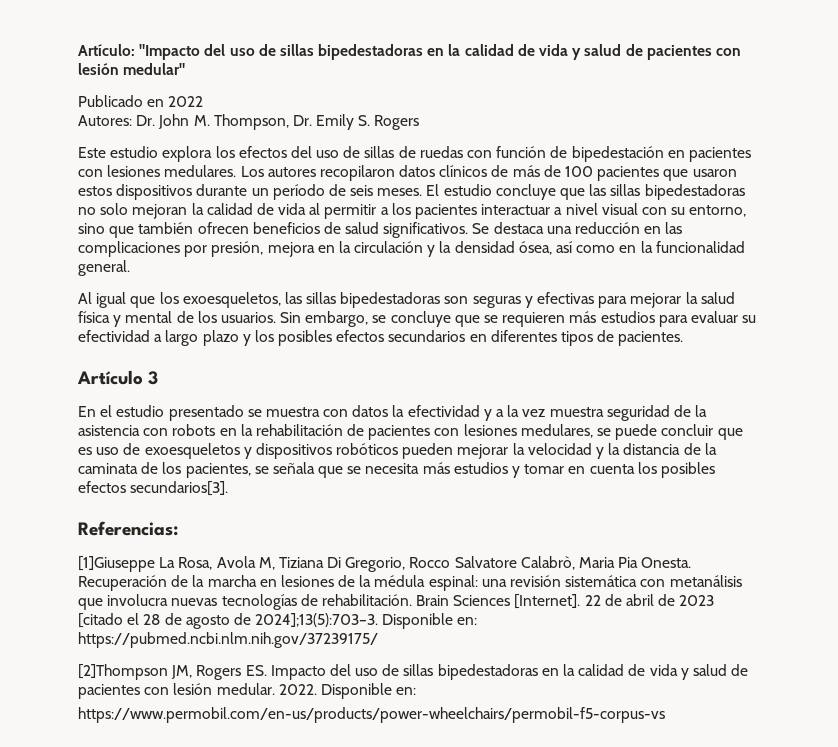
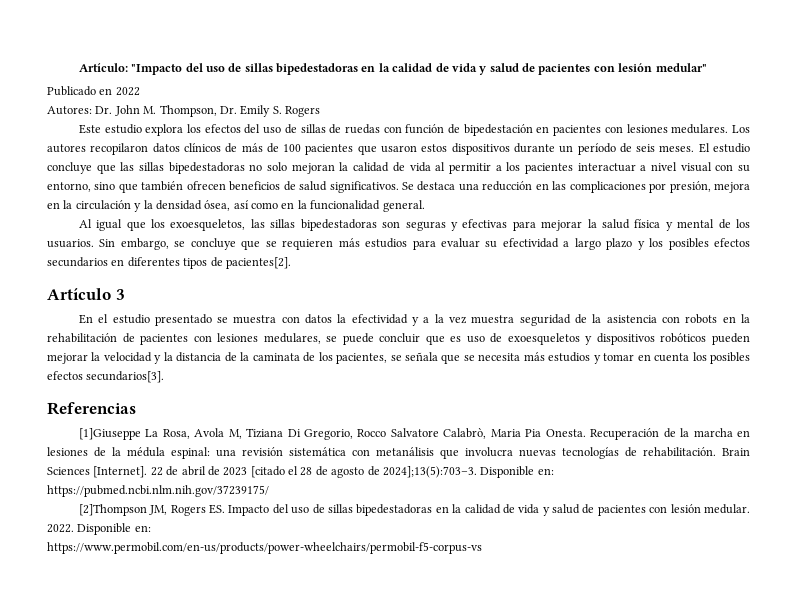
[618,331,684,346] pacientes. -> [225,257,291,269] pacientes[2].
[78,521,178,536] Referencias: -> [47,402,136,415] Referencias

